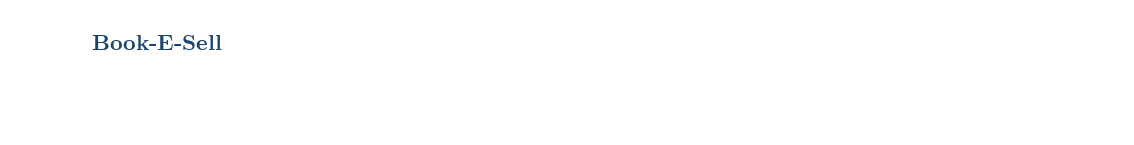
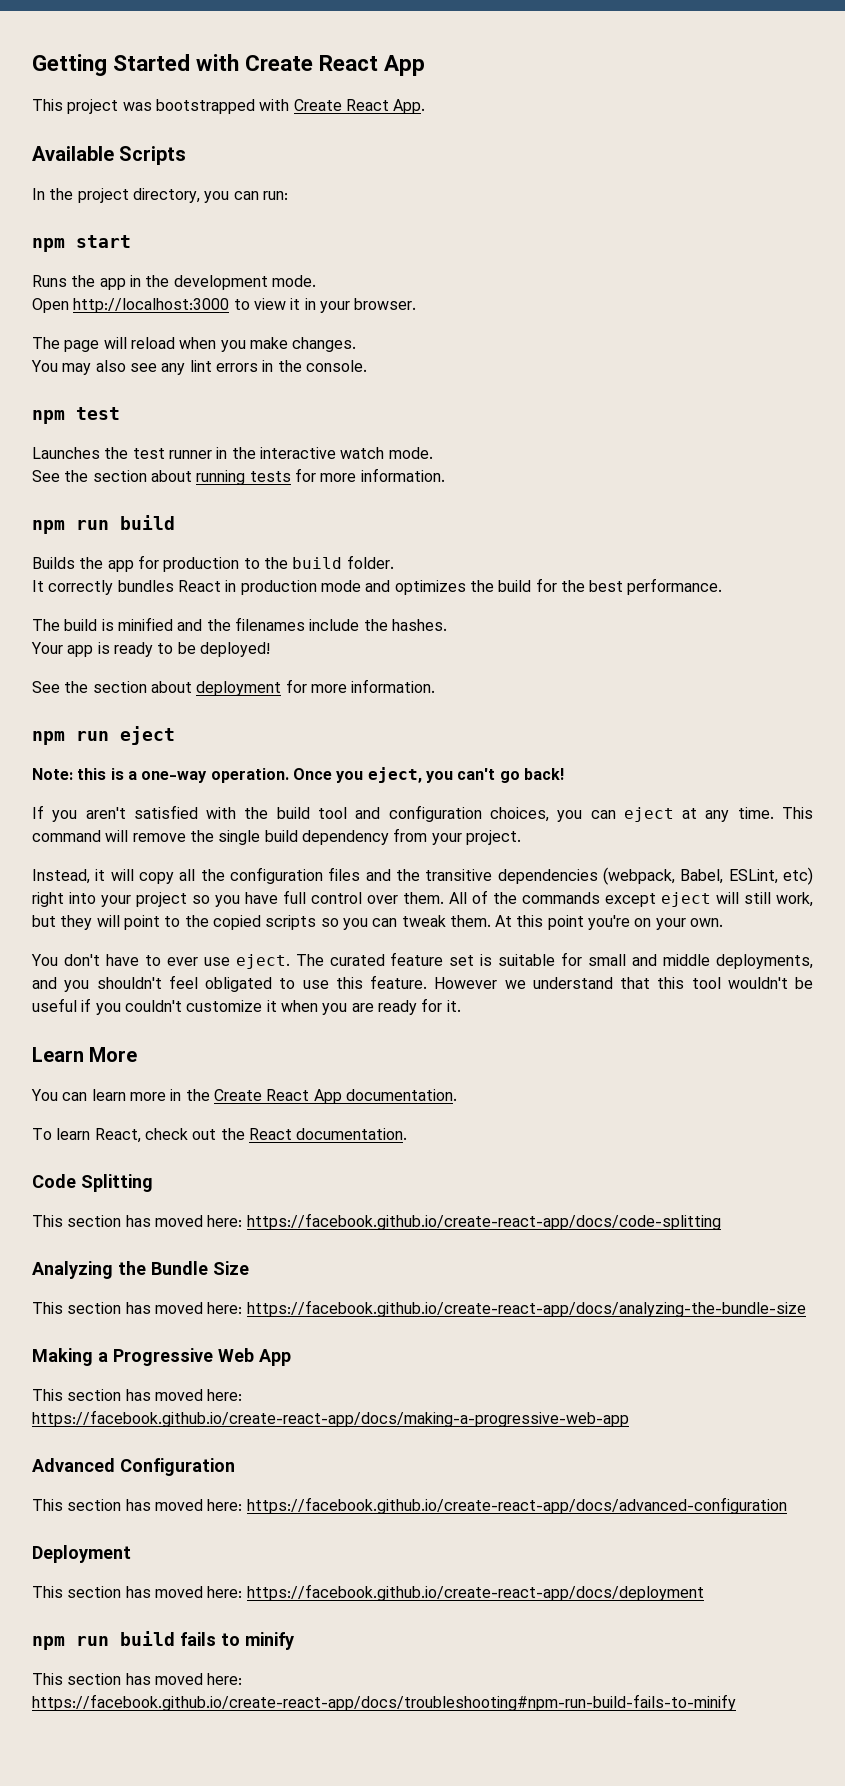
[92,35,222,50] Book-E-Sell -> [32,54,426,76] [32,99,426,114] [32,146,187,165] [32,188,288,203] [32,235,131,252] [32,275,316,290] [32,298,417,313] [32,337,357,352] [31,360,367,375] [32,407,120,424] [32,447,433,459] [32,468,445,485] [32,515,175,534] [32,555,394,572] [32,578,723,595] [32,617,447,631] [31,642,270,657] [32,679,436,696] [32,726,175,745] [32,767,564,783] [32,805,813,822] [32,828,521,845] [32,867,814,885] [32,890,813,907] [32,915,724,930] [31,952,814,969] [32,975,813,992] [32,998,461,1015] [32,1047,138,1062] [31,1089,457,1104] [32,1128,408,1143] [32,1174,153,1192] [32,1213,721,1230] [32,1261,249,1279] [32,1300,806,1317] [32,1348,291,1366] [32,1389,243,1401] [32,1410,629,1427] [32,1458,235,1476] [32,1497,787,1514] [32,1545,131,1563] [32,1584,704,1601] [32,1631,294,1650] [32,1673,243,1685] [32,1694,736,1711] Getting Started with Create React App // This project was bootstrapped with Create React App. // Available Scripts // In the project directory, you can run: // npm start // Runs the app in the development mode. // Open http://localhost:3000 to view it in your browser. // The page will reload when you make changes. // You may also see any lint errors in the console. // npm test // Launches the test runner in the interactive watch mode. // See the section about running tests for more information. // npm run build // Builds the app for production to the build folder. // It correctly bundles React in production mode and optimizes the build for the best performance. // The build is minified and the filenames include the hashes. // Your app is ready to be deployed! // See the section about deployment for more information. // npm run eject // Note: this is a one-way operation. Once you eject, you can't go back! // If you aren't satisfied with the build tool and configuration choices, you can eject at any time. This command will remove the single build dependency from your project. // Instead, it will copy all the configuration files and the transitive dependencies (webpack, Babel, ESLint, etc) right into your project so you have full control over them. All of the commands except eject will still work, but they will point to the copied scripts so you can tweak them. At this point you're on your own. // You don't have to ever use eject. The curated feature set is suitable for small and middle deployments, and you shouldn't feel obligated to use this feature. However we understand that this tool wouldn't be useful if you couldn't customize it when you are ready for it. // Learn More // You can learn more in the Create React App documentation. // To learn React, check out the React documentation. // Code Splitting // This section has moved here: https://facebook.github.io/create-react-app/docs/code-splitting // Analyzing the Bundle Size // This section has moved here: https://facebook.github.io/create-react-app/docs/analyzing-the-bundle-size // Making a Progressive Web App // This section has moved here: https://facebook.github.io/create-react-app/docs/making-a-progressive-web-app // Advanced Configuration // This section has moved here: https://facebook.github.io/create-react-app/docs/advanced-configuration // Deployment // This section has moved here: https://facebook.github.io/create-react-app/docs/deployment // npm run build fails to minify // This section has moved here: https://facebook.github.io/create-react-app/docs/troubleshooting#npm-run-build-fails-to-minify

